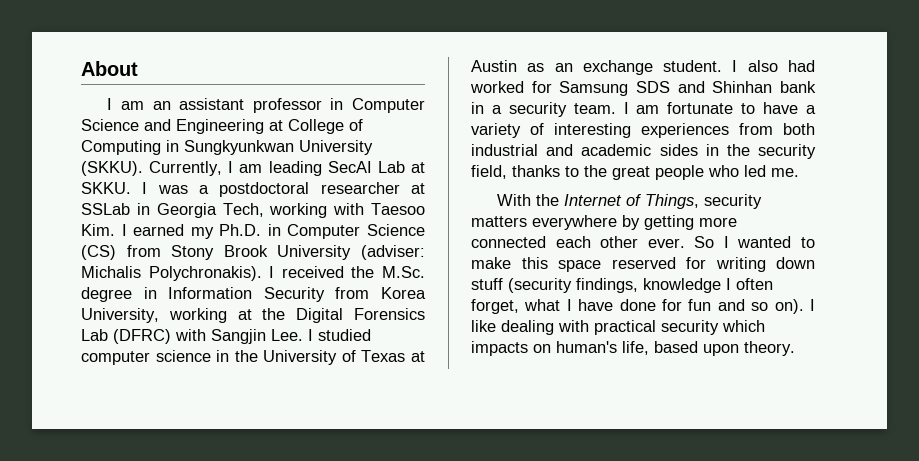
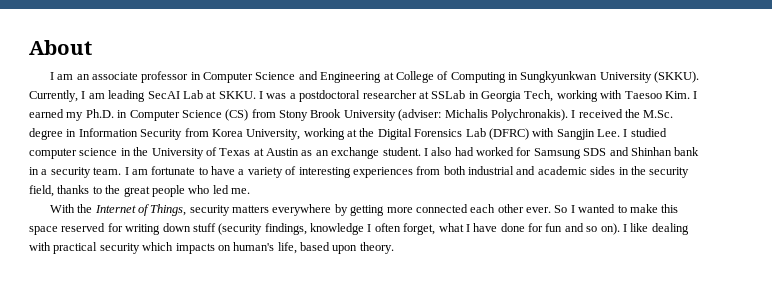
[179,98,245,110] assistant -> [91,72,138,80] associate

